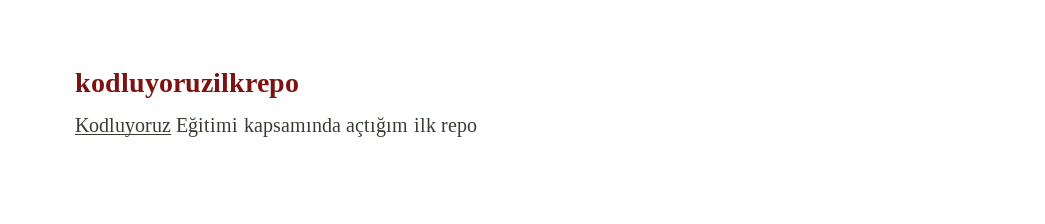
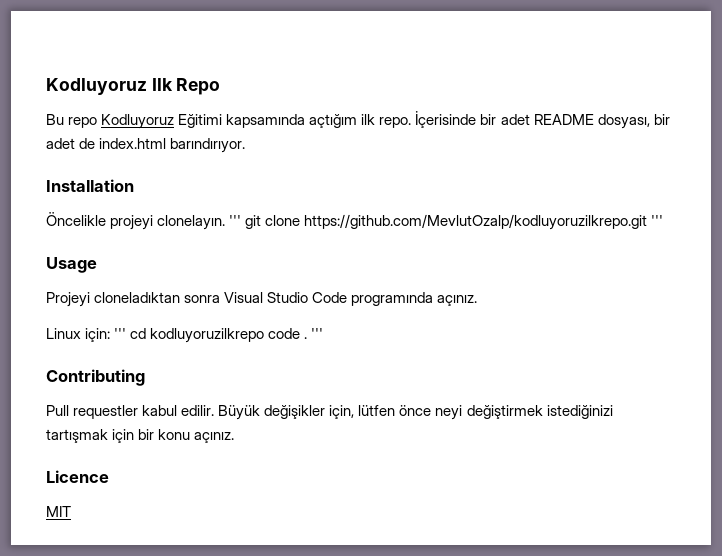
[75,73,299,98] kodluyoruzilkrepo // -> [46,78,221,95] [46,114,98,128] Kodluyoruz Ilk Repo // Bu repo
[440,122,477,137] repo -> [379,111,670,129] [46,138,246,153] [46,179,134,192] [46,212,664,230] [46,257,97,273] [46,292,478,307] [46,328,324,343] [46,369,145,386] [46,405,613,420] [46,429,235,443] [46,470,109,483] [46,506,71,517] repo. İçerisinde bir adet README dosyası, bir adet de index.html barındırıyor. // Installation // Öncelikle projeyi clonelayın. ''' git clone https://github.com/MevlutOzalp/kodluyoruzilkrepo.git ''' // Usage // Projeyi cloneladıktan sonra Visual Studio Code programında açınız. // Linux için: ''' cd kodluyoruzilkrepo code . ''' // Contributing // Pull requestler kabul edilir. Büyük değişikler için, lütfen önce neyi değiştirmek istediğinizi tartışmak için bir konu açınız. // Licence // MIT

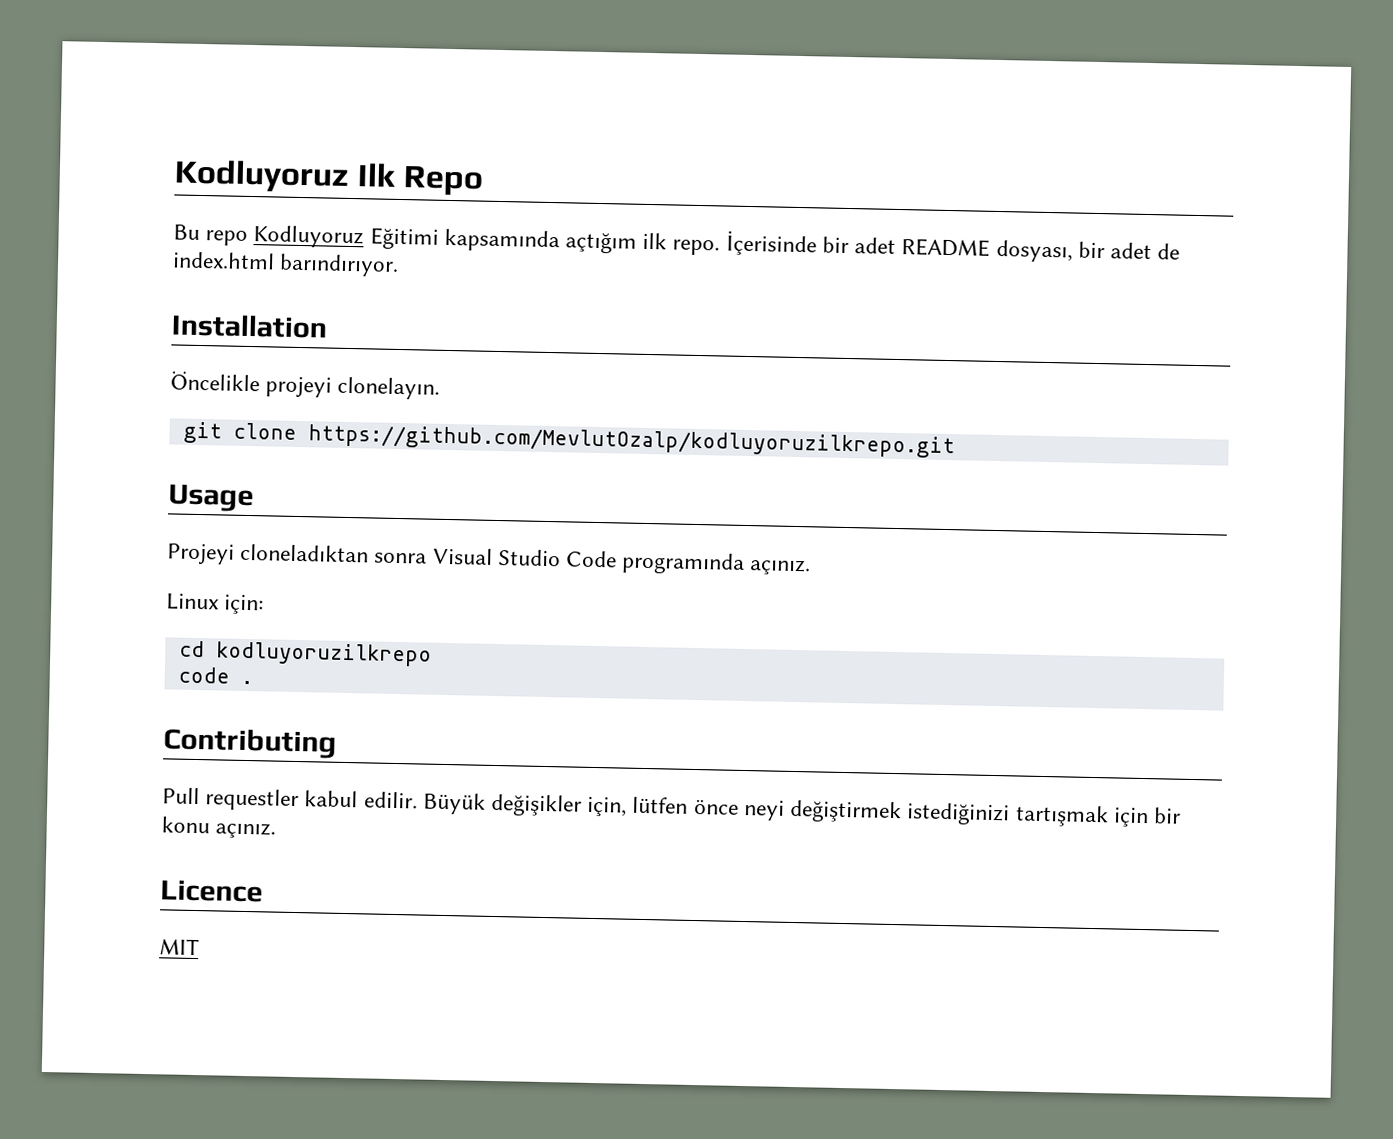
[229,215,242,226] ''' -> (441, 388) //
[651,215,664,226] ''' -> (955, 441) none
[114,328,127,339] ''' -> (265, 604) //
(265, 335) none -> (432, 654) //
[311,328,324,339] ''' -> (253, 682) none

